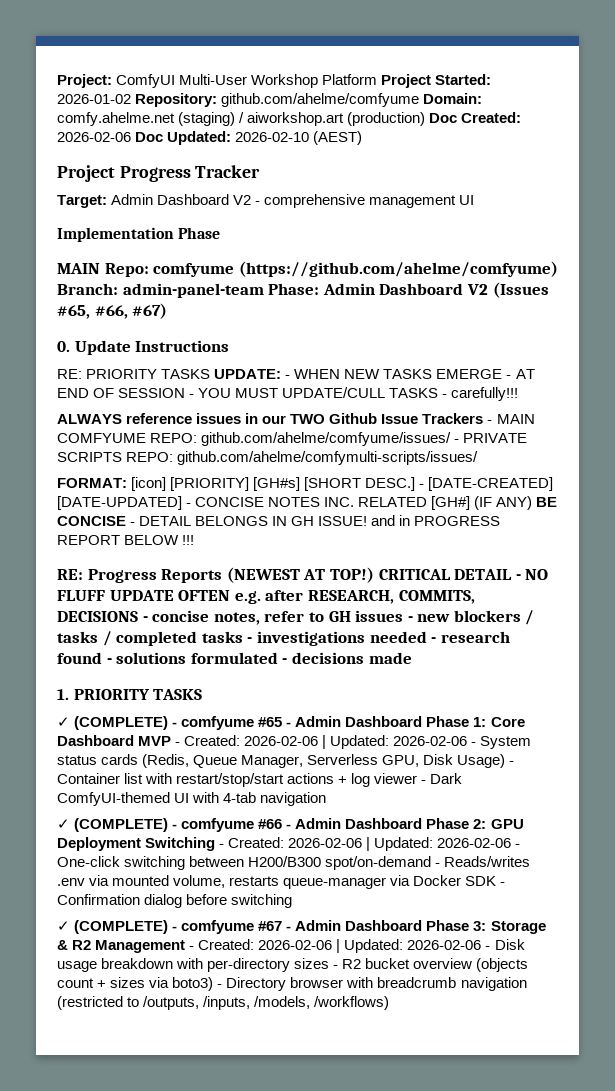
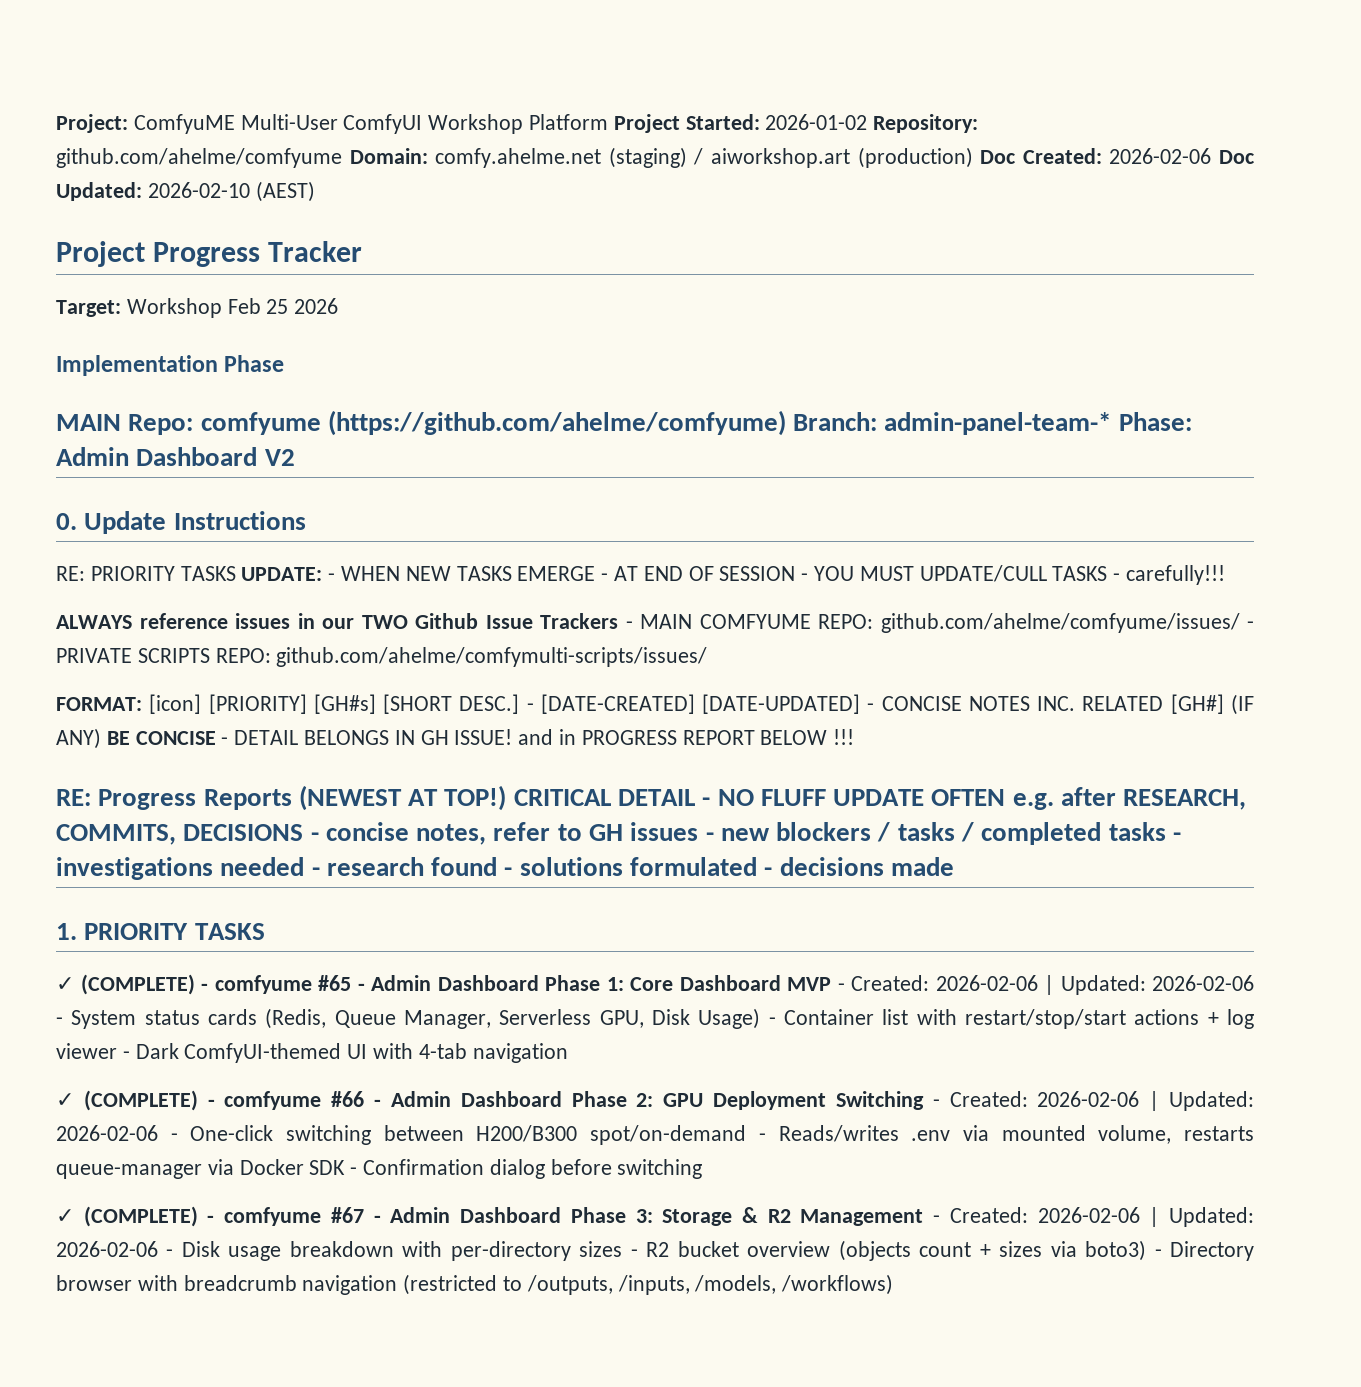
[116,74,248,88] ComfyUI Multi-User -> [133,114,423,134] ComfyuME Multi-User ComfyUI
[111,194,475,208] Admin Dashboard V2 - comprehensive management UI -> [126,298,339,318] Workshop Feb 25 2026
[122,283,264,298] admin-panel-team -> [884,412,1112,435] admin-panel-team-*
[492,282,549,298] [57,303,168,319] (Issues #65, #66, #67) -> (295, 457) none

